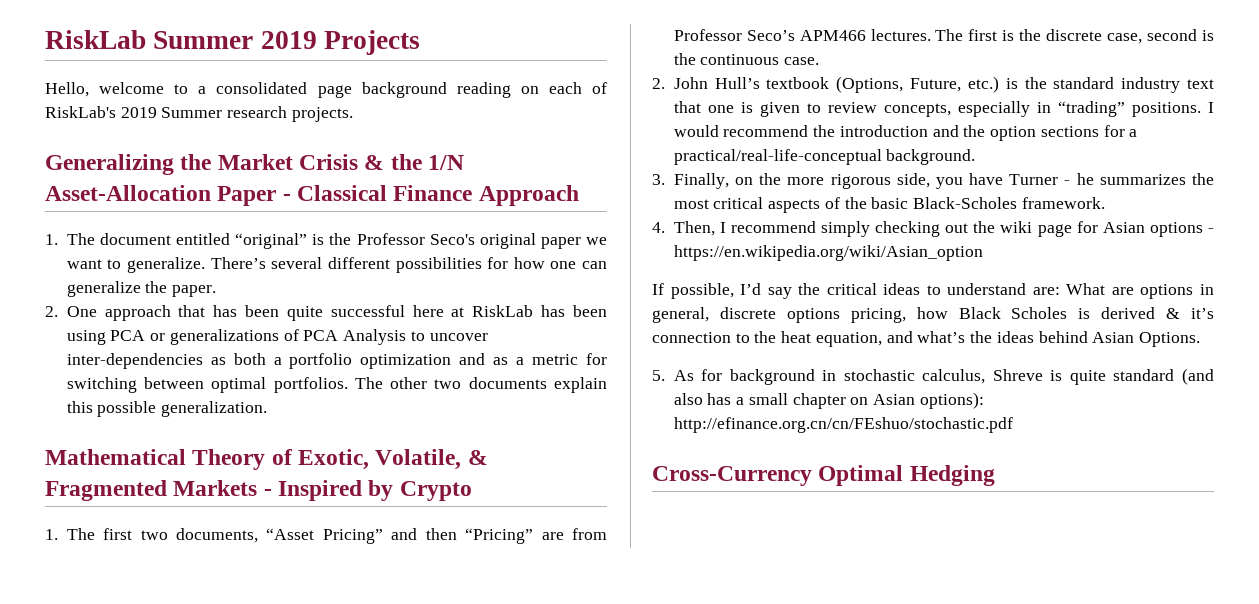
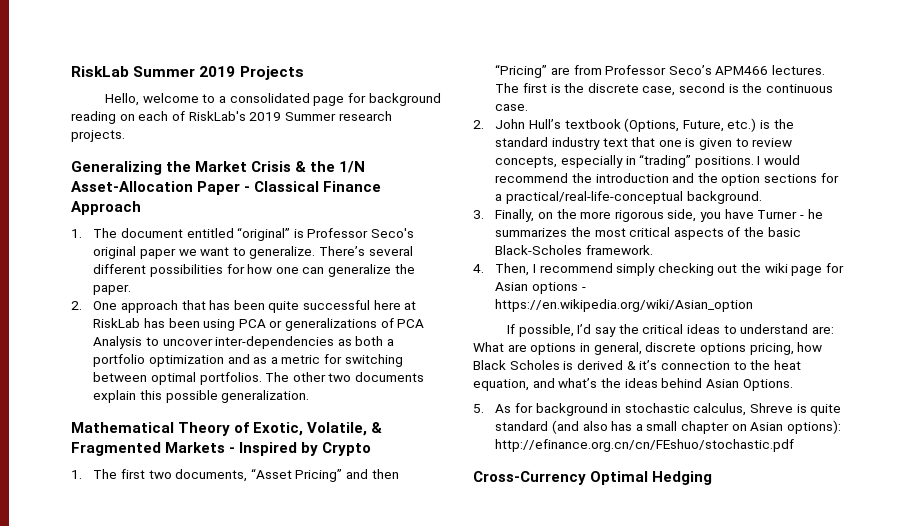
(352, 91) none -> [348,93,367,103] for
[329,233,352,245] the -> (304, 233) none

